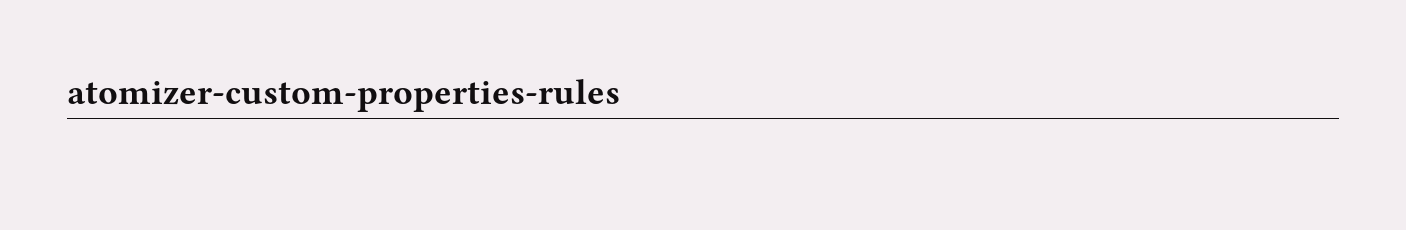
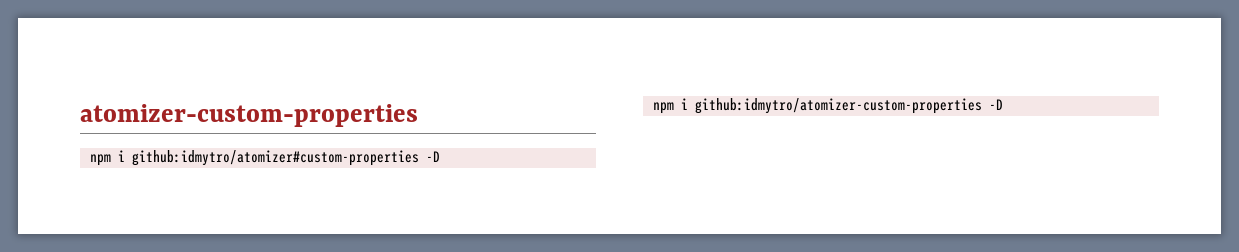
[67,79,620,112] atomizer-custom-properties-rules -> [80,104,418,127] [89,150,440,166] [652,98,1003,114] atomizer-custom-properties // npm i github:idmytro/atomizer#custom-properties -D // npm i github:idmytro/atomizer-custom-properties -D

